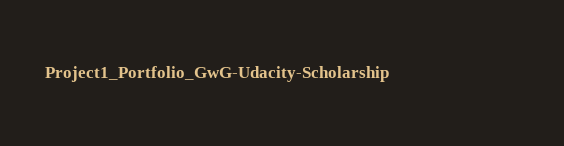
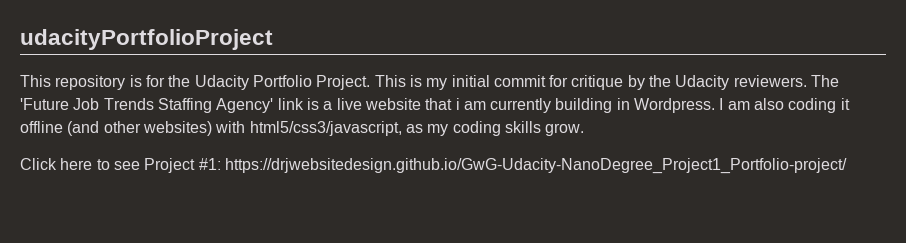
[45,66,389,82] Project1_Portfolio_GwG-Udacity-Scholarship -> [20,29,273,50] [20,75,840,90] [20,98,850,113] [20,121,585,136] [20,158,847,174] udacityPortfolioProject // This repository is for the Udacity Portfolio Project. This is my initial commit for critique by the Udacity reviewers. The 'Future Job Trends Staffing Agency' link is a live website that i am currently building in Wordpress. I am also coding it offline (and other websites) with html5/css3/javascript, as my coding skills grow. // Click here to see Project #1: https://drjwebsitedesign.github.io/GwG-Udacity-NanoDegree_Project1_Portfolio-project/

